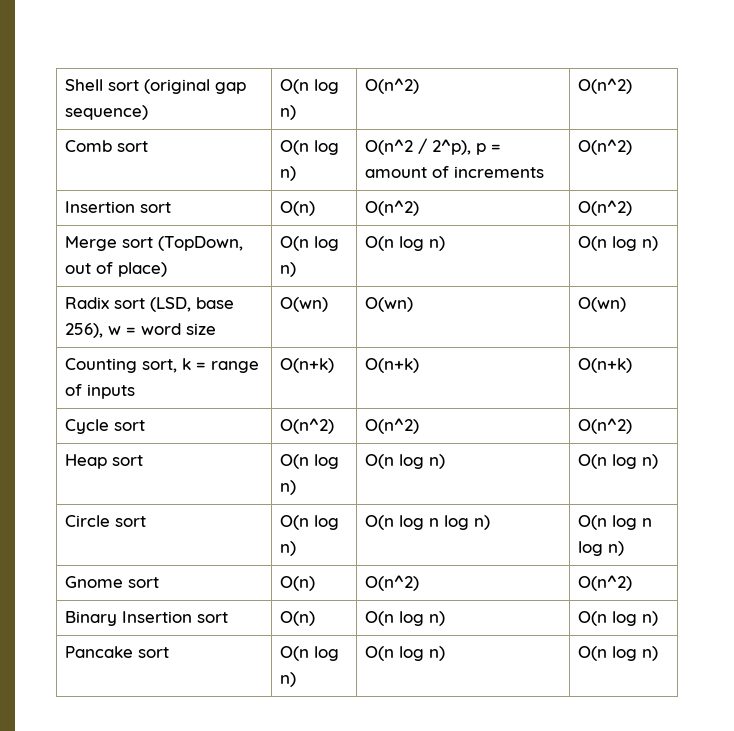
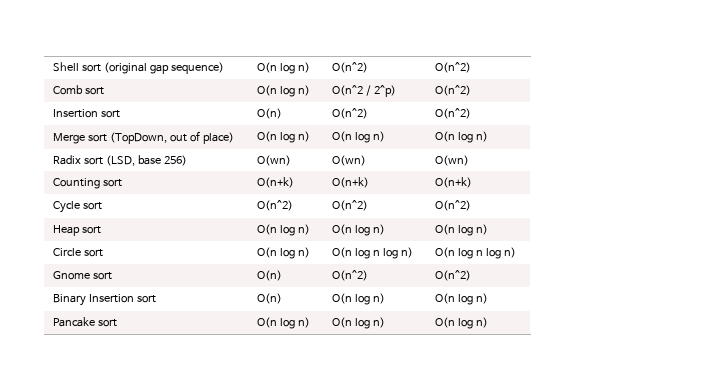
[431,139,501,155] [364,166,544,178] 2^p), p = amount of increments -> [374,85,397,97] 2^p)
[64,323,216,338] 256), w = word size -> [164,155,188,166] 256)
[141,358,259,373] [64,384,135,399] sort, k = range of inputs -> [103,179,123,187] sort

